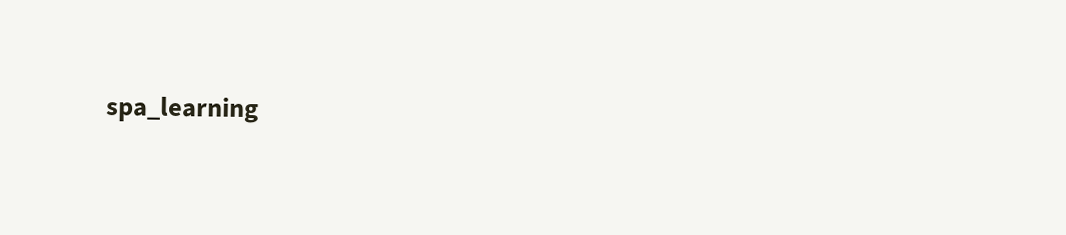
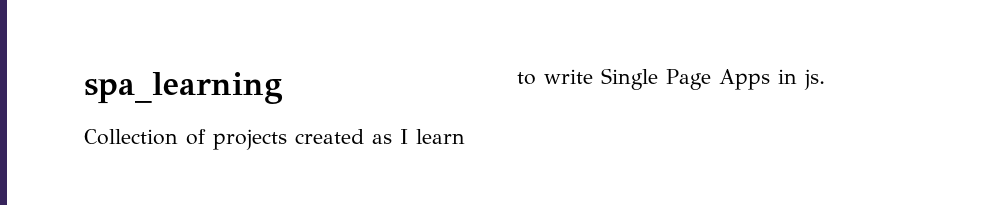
(259, 110) none -> [84,129,465,150] [517,68,825,90] // Collection of projects created as I learn to write Single Page Apps in js.

